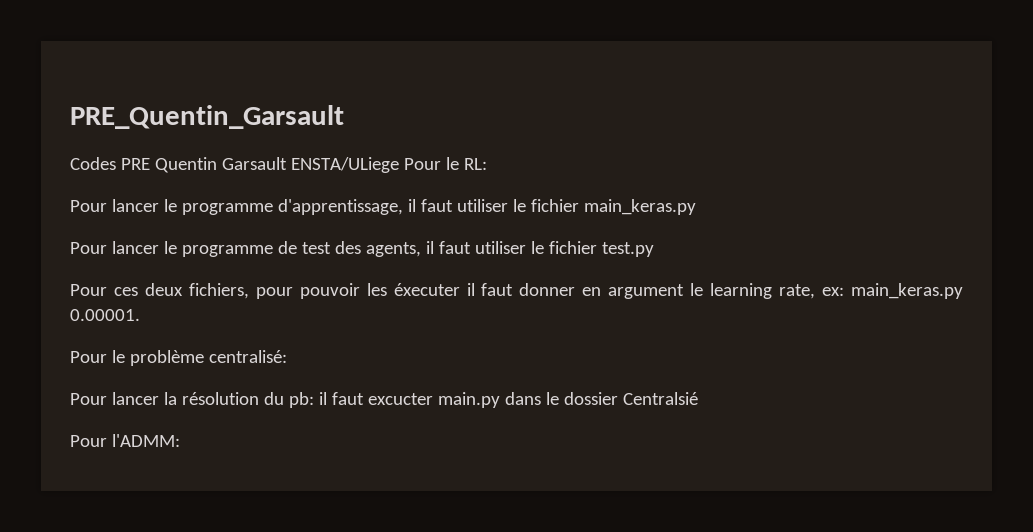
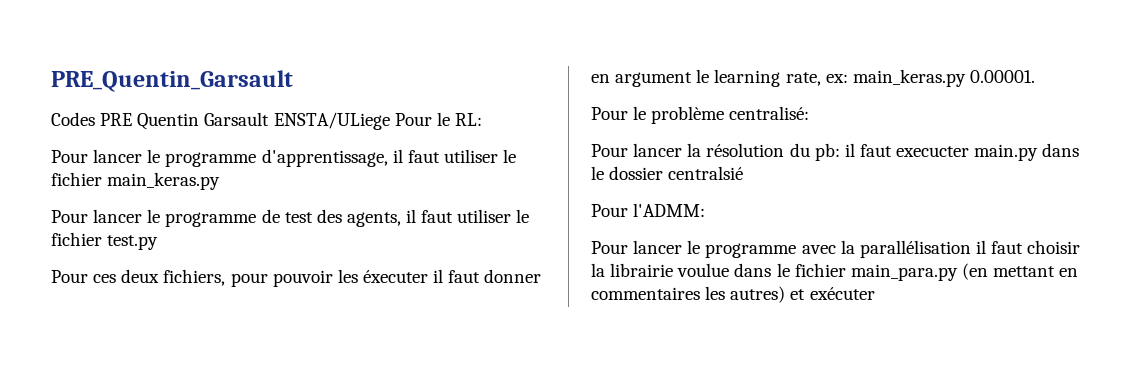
[367,393,433,405] excucter -> [896,146,970,157] execucter
[622,392,698,405] Centralsié -> [668,166,744,180] centralsié
(180, 440) none -> [591,240,1081,258] [591,263,1079,281] [591,286,875,303] // Pour lancer le programme avec la parallélisation il faut choisir la librairie voulue dans le fichier main_para.py (en mettant en commentaires les autres) et exécuter

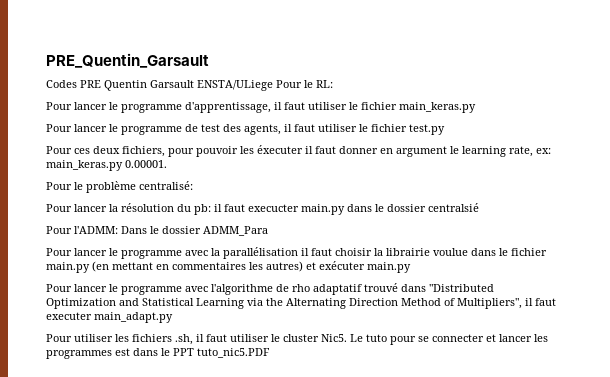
(706, 210) none -> [121,226,268,236] Dans le dossier ADMM_Para
[850,264,958,281] main_para.py -> [46,262,90,273] main.py
(875, 293) none -> [367,262,411,273] [46,283,494,295] [46,298,556,309] [46,312,173,323] [46,334,548,345] [46,348,270,359] main.py // Pour lancer le programme avec l'algorithme de rho adaptatif trouvé dans "Distributed Optimization and Statistical Learning via the Alternating Direction Method of Multipliers", il faut executer main_adapt.py // Pour utiliser les fichiers .sh, il faut utiliser le cluster Nic5. Le tuto pour se connecter et lancer les programmes est dans le PPT tuto_nic5.PDF

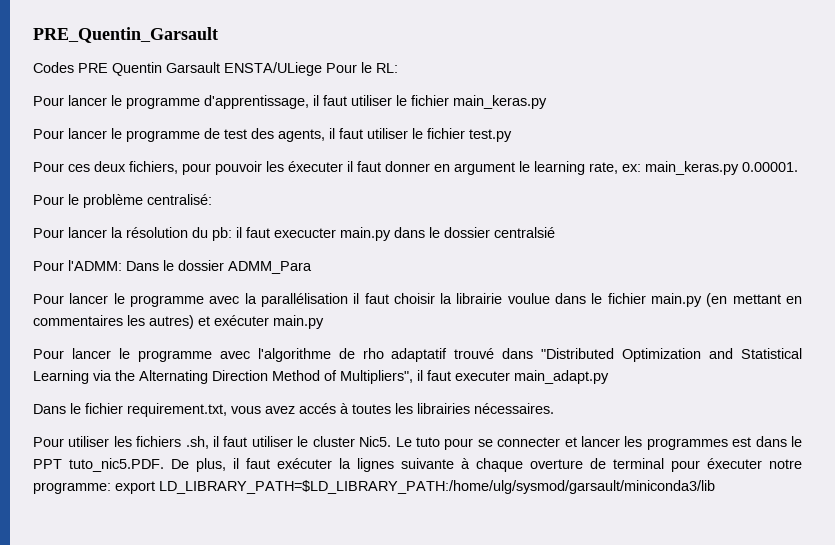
(173, 317) none -> [33,403,554,417] // Dans le fichier requirement.txt, vous avez accés à toutes les librairies nécessaires.
[197,348,270,358] tuto_nic5.PDF -> [69,458,802,472] [33,480,715,494] tuto_nic5.PDF. De plus, il faut exécuter la lignes suivante à chaque overture de terminal pour éxecuter notre programme: export LD_LIBRARY_PATH=$LD_LIBRARY_PATH:/home/ulg/sysmod/garsault/miniconda3/lib

